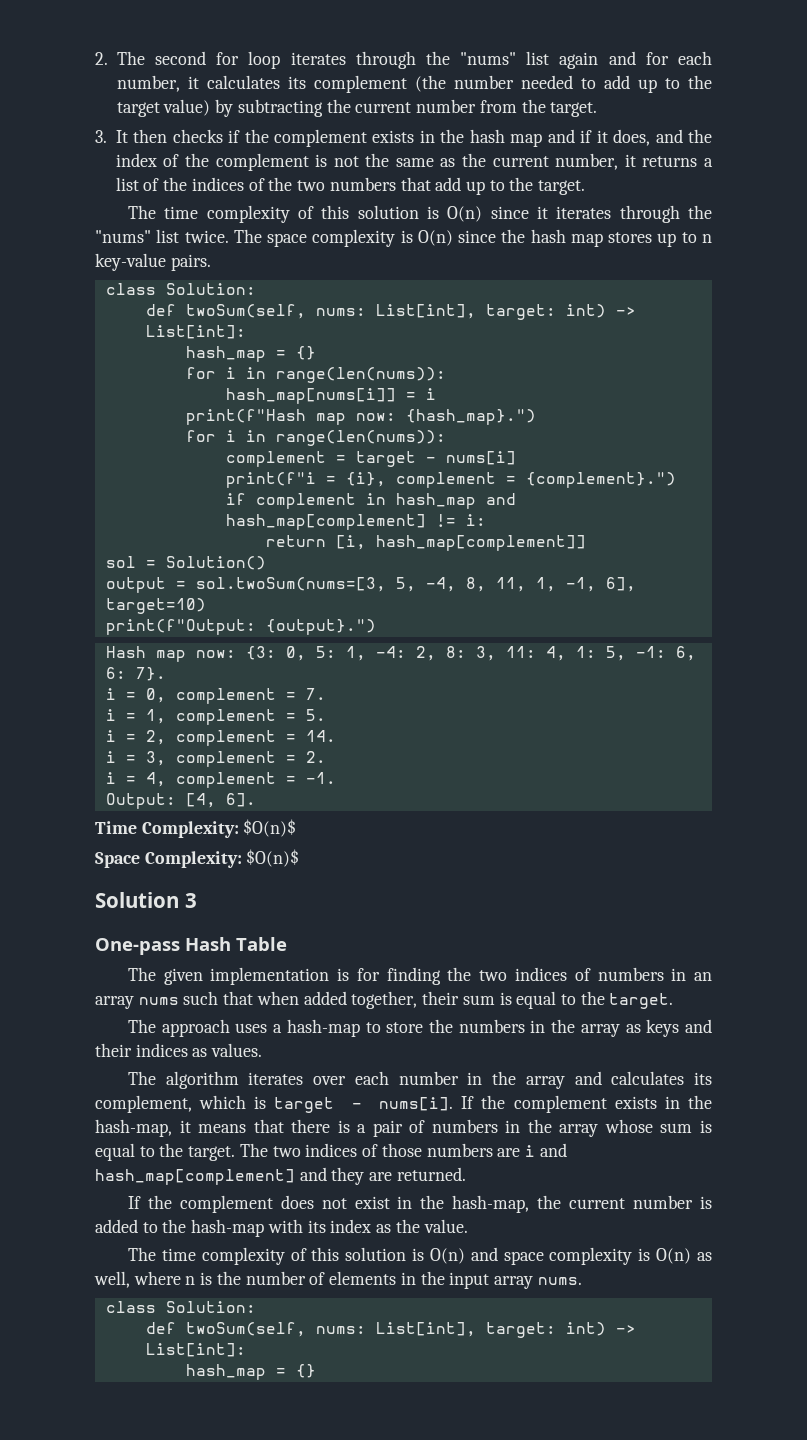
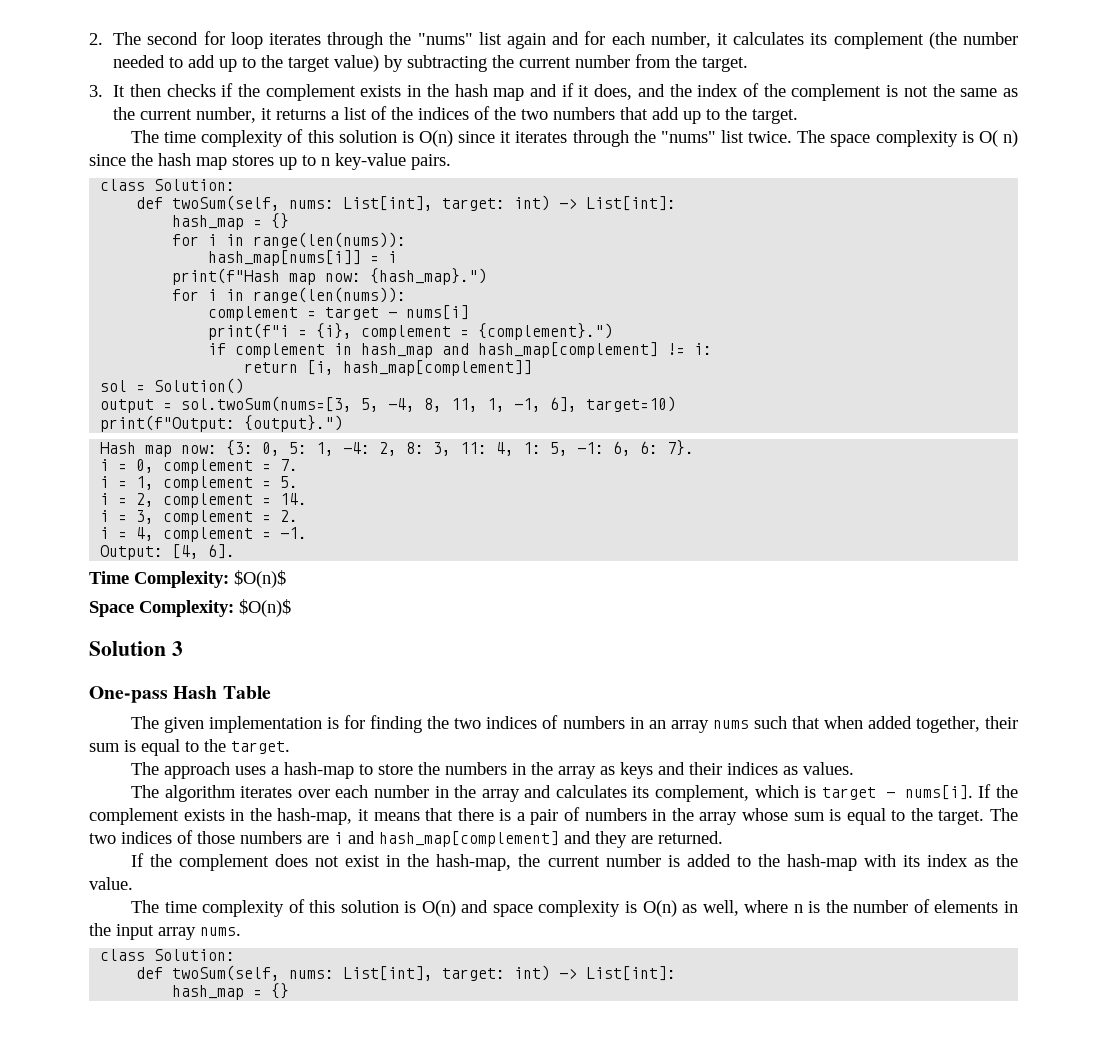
[417,230,453,246] O(n) -> [978,130,1019,147] O( n)

